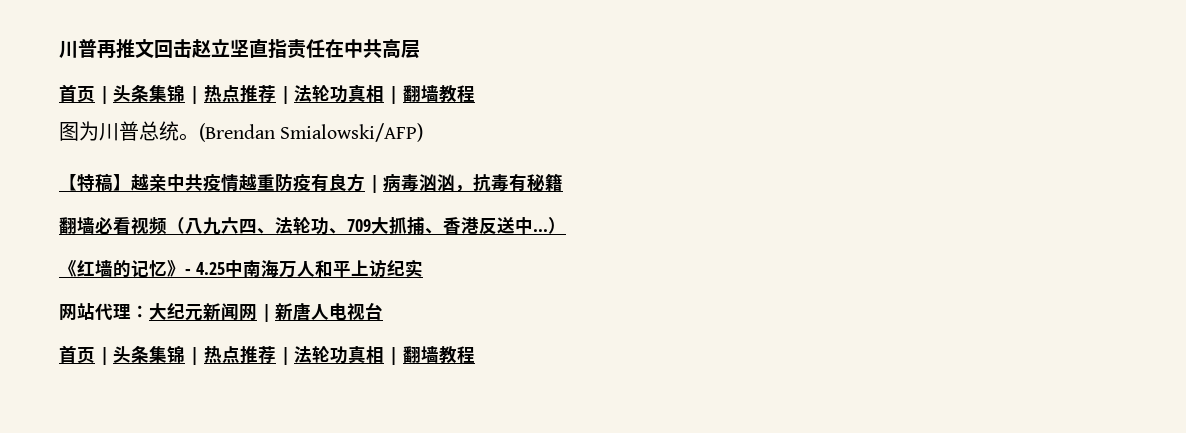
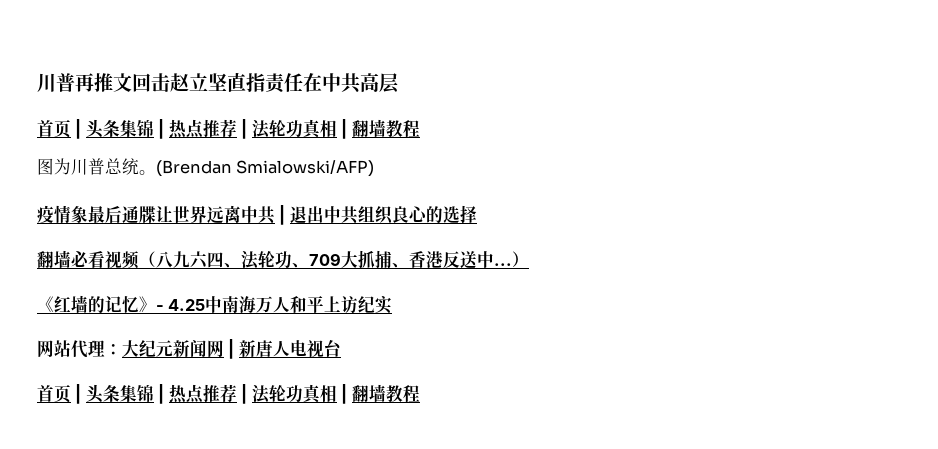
[59,173,564,193] 【特稿】越亲中共疫情越重防疫有良方 | 病毒汹汹，抗毒有秘籍 -> [37,205,477,225] 疫情象最后通牒让世界远离中共 | 退出中共组织良心的选择

